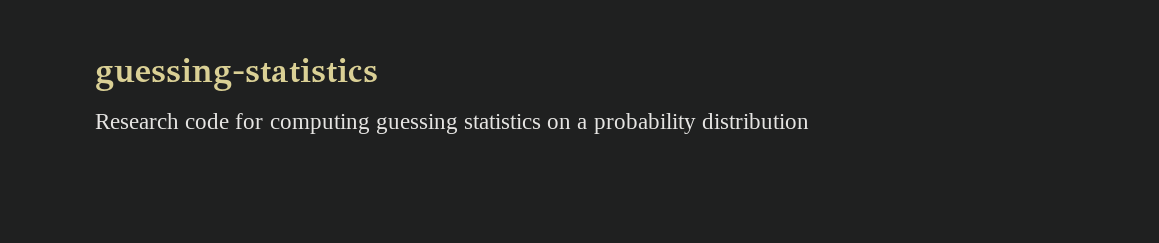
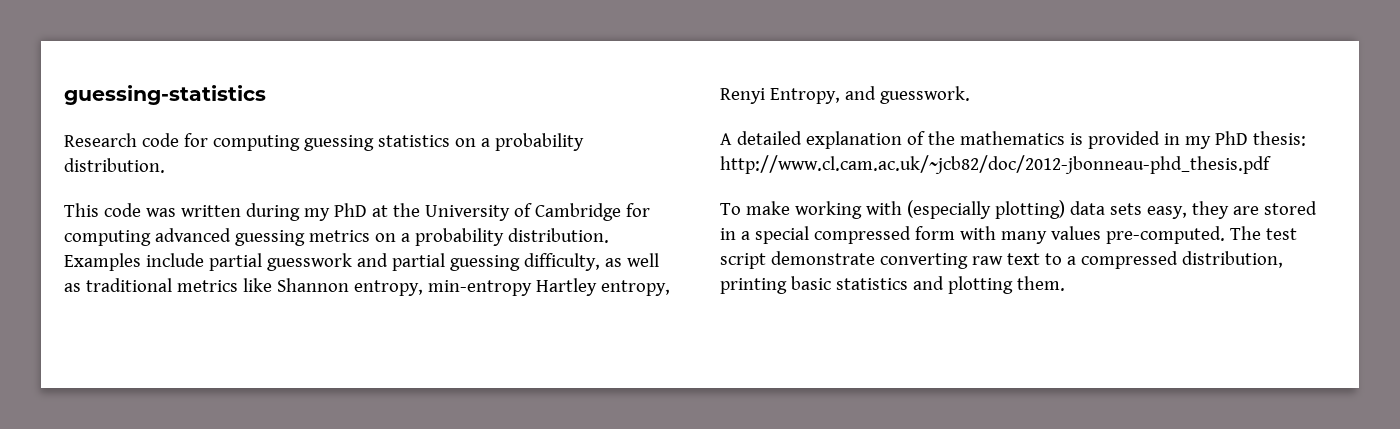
[701,113,809,129] distribution -> [64,158,165,173] [64,203,650,221] [64,228,609,246] [64,253,659,271] [64,278,670,296] [720,86,970,104] [720,131,1306,149] [720,155,1271,174] [720,200,1317,219] [720,226,1297,244] [720,251,1283,269] [720,276,1065,294] distribution. // This code was written during my PhD at the University of Cambridge for computing advanced guessing metrics on a probability distribution. Examples include partial guesswork and partial guessing difficulty, as well as traditional metrics like Shannon entropy, min-entropy Hartley entropy, Renyi Entropy, and guesswork. // A detailed explanation of the mathematics is provided in my PhD thesis: http://www.cl.cam.ac.uk/~jcb82/doc/2012-jbonneau-phd_thesis.pdf // To make working with (especially plotting) data sets easy, they are stored in a special compressed form with many values pre-computed. The test script demonstrate converting raw text to a compressed distribution, printing basic statistics and plotting them.

